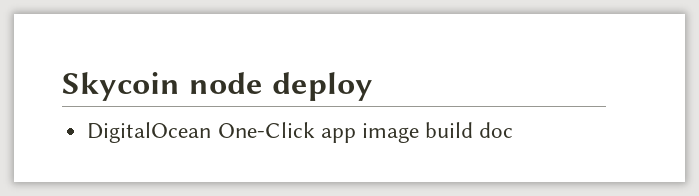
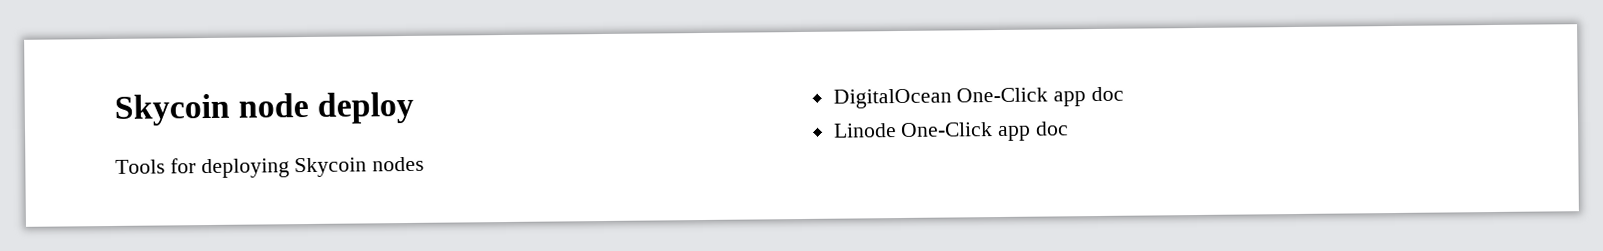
(373, 86) none -> [115,156,425,179] // Tools for deploying Skycoin nodes
[361,122,514,143] image build doc -> [1091,86,1125,102] [832,121,1070,142] doc // Linode One-Click app doc

